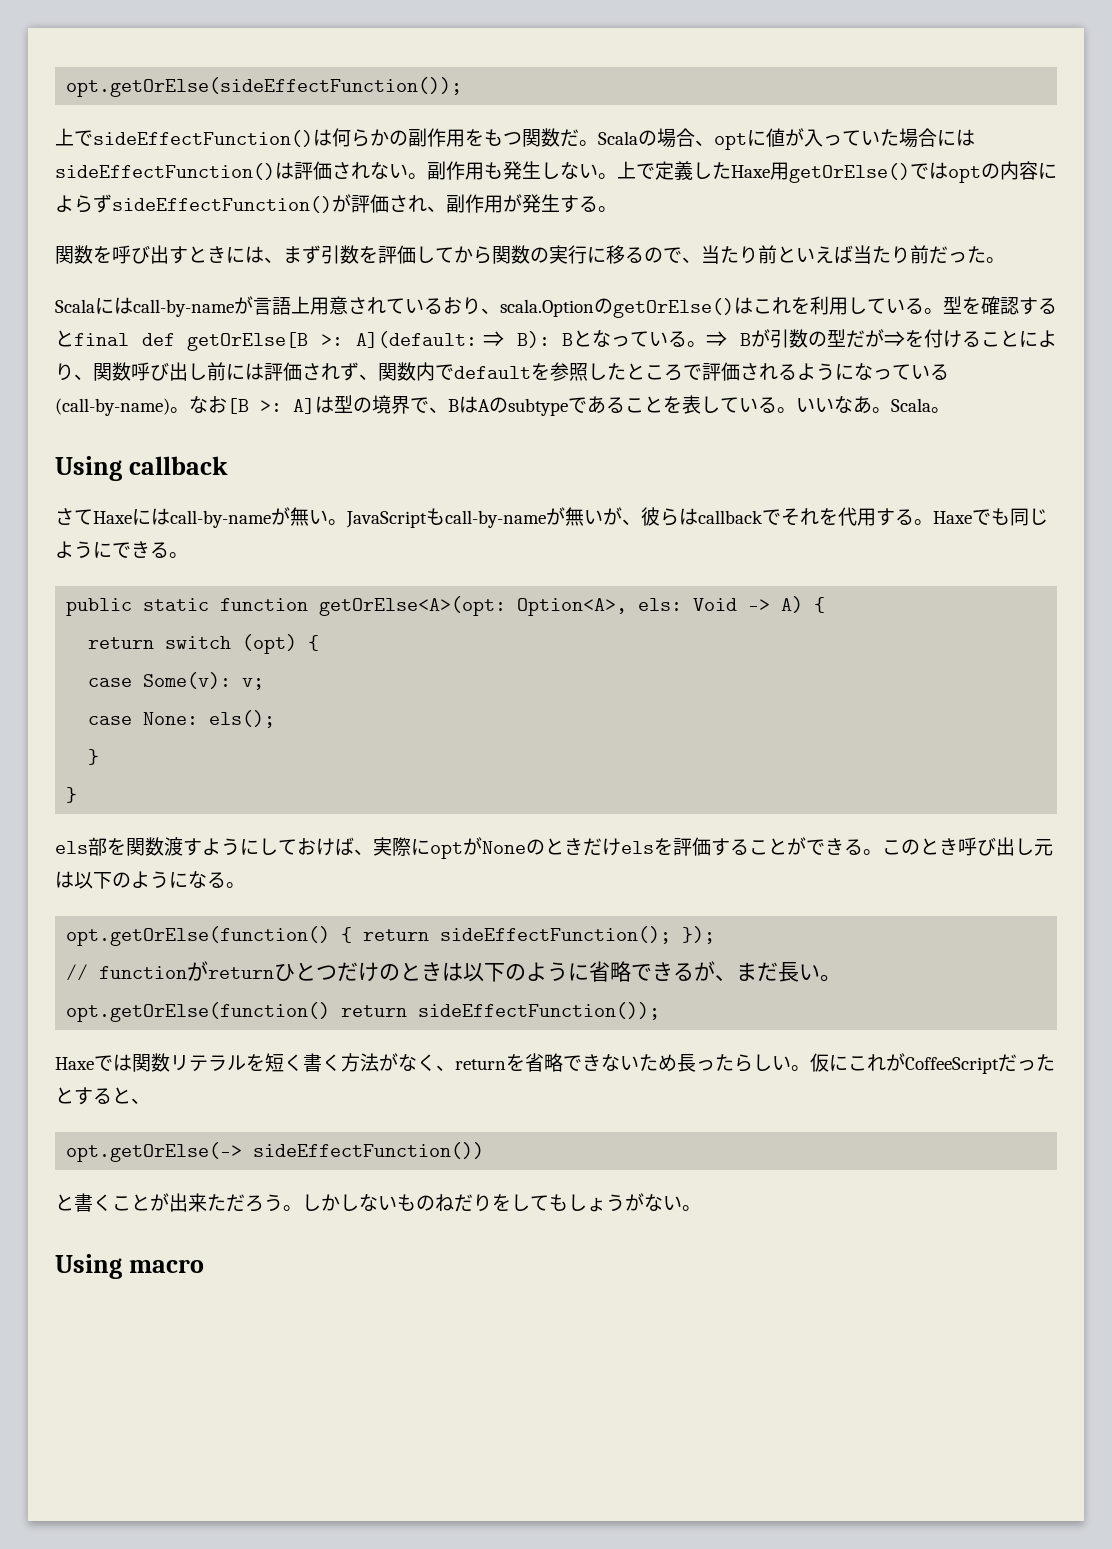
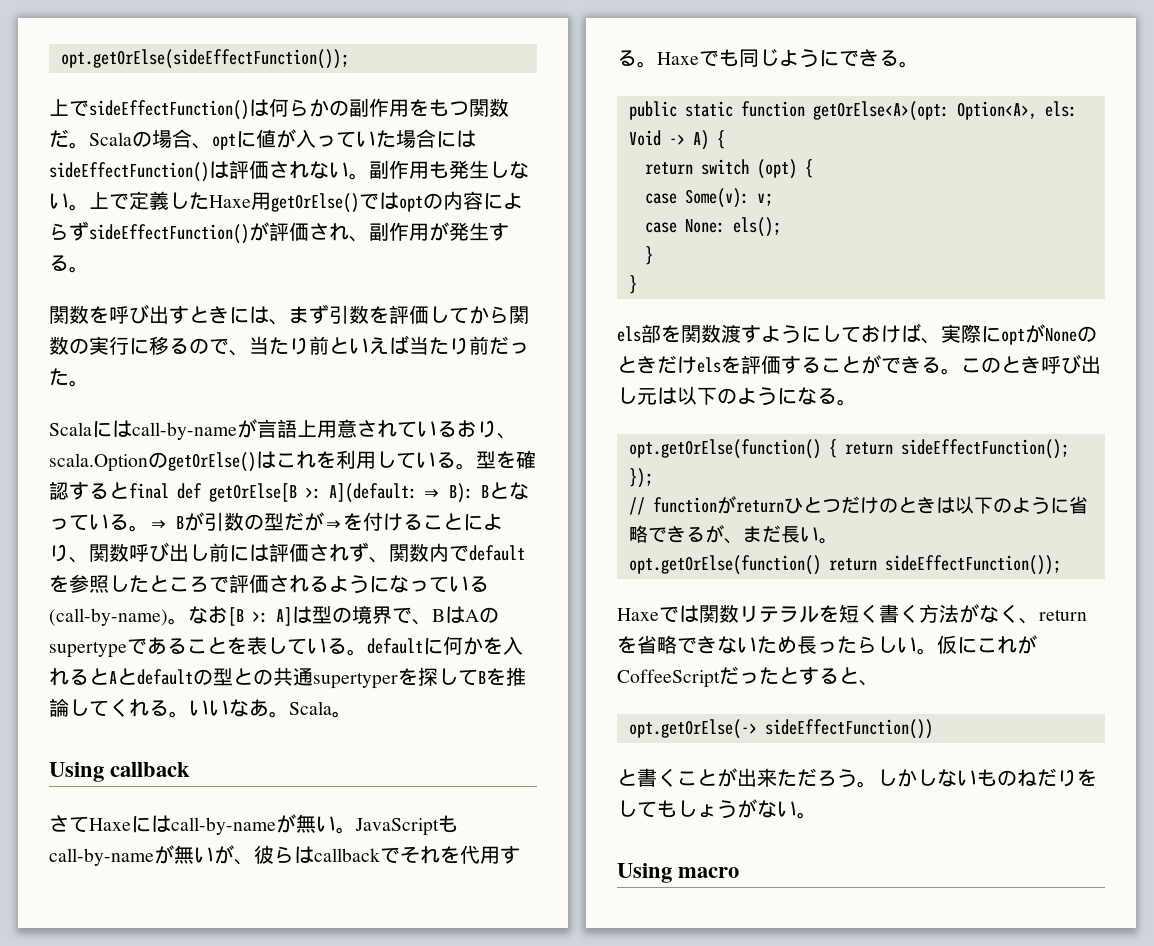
[508,398,568,416] subtype -> [49,641,127,658] supertype
(796, 410) none -> [367,636,523,655] [49,667,526,689] [49,698,189,718] defaultに何かを入れるとAとdefaultの型との共通supertyperを探してBを推論してくれる。

